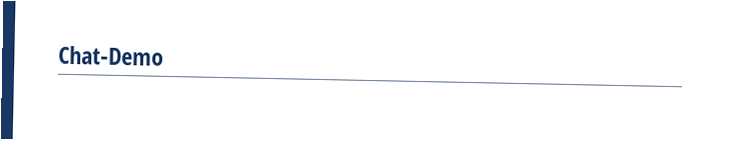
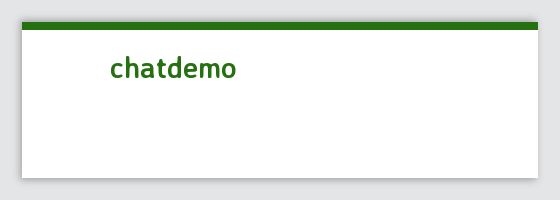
[58,45,164,66] Chat-Demo -> [110,56,237,78] chatdemo

